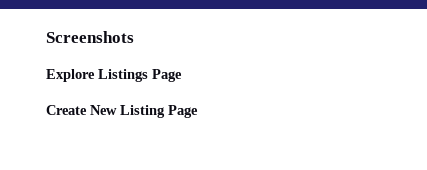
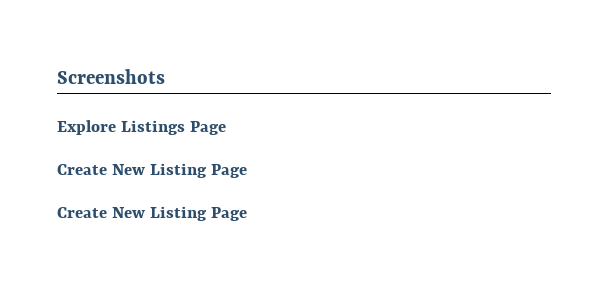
(198, 111) none -> [57,206,248,221] // Create New Listing Page

